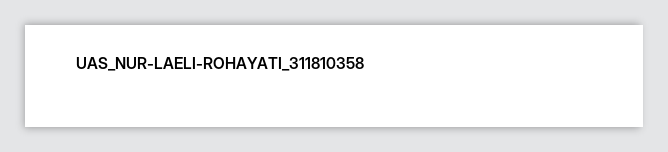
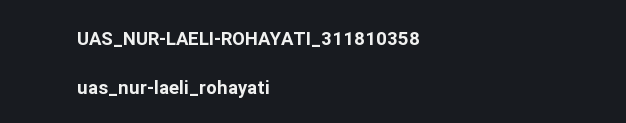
(364, 64) none -> [77,80,270,98] // uas_nur-laeli_rohayati

